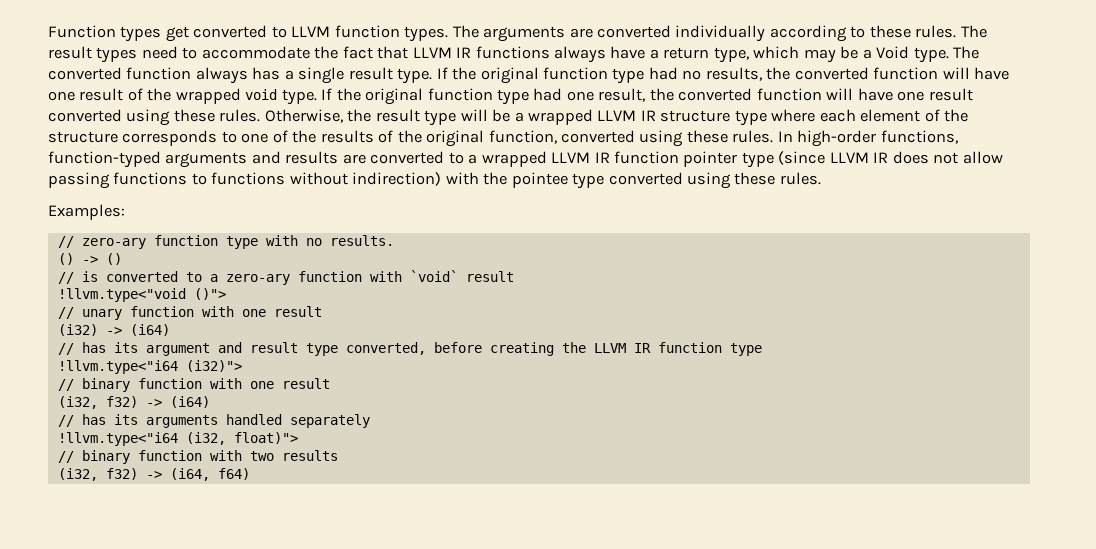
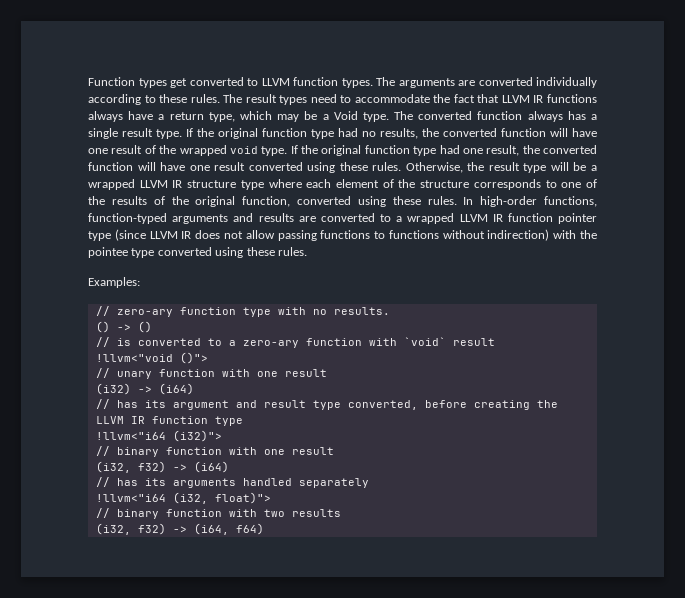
[57,288,186,302] !llvm.type<"void -> [95,354,173,362] !llvm<"void
[57,360,178,374] !llvm.type<"i64 -> [95,432,166,440] !llvm<"i64
[57,432,178,446] !llvm.type<"i64 -> [95,494,166,502] !llvm<"i64

